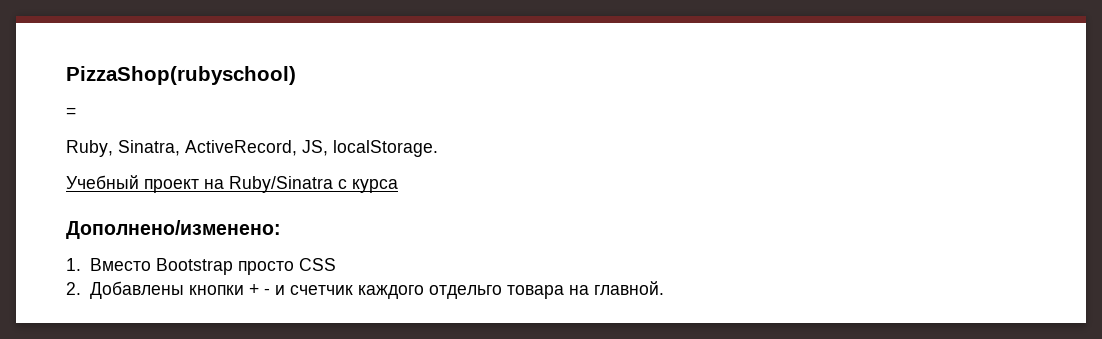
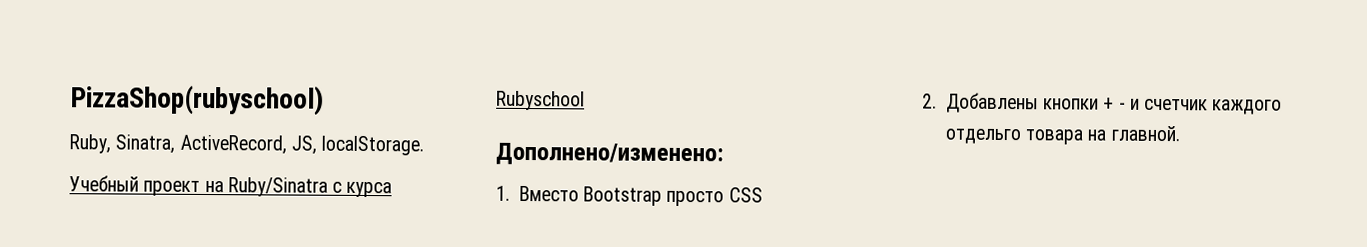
[66,107,76,117] // = -> (324, 100) none
(398, 186) none -> [496,90,585,111] Rubyschool

